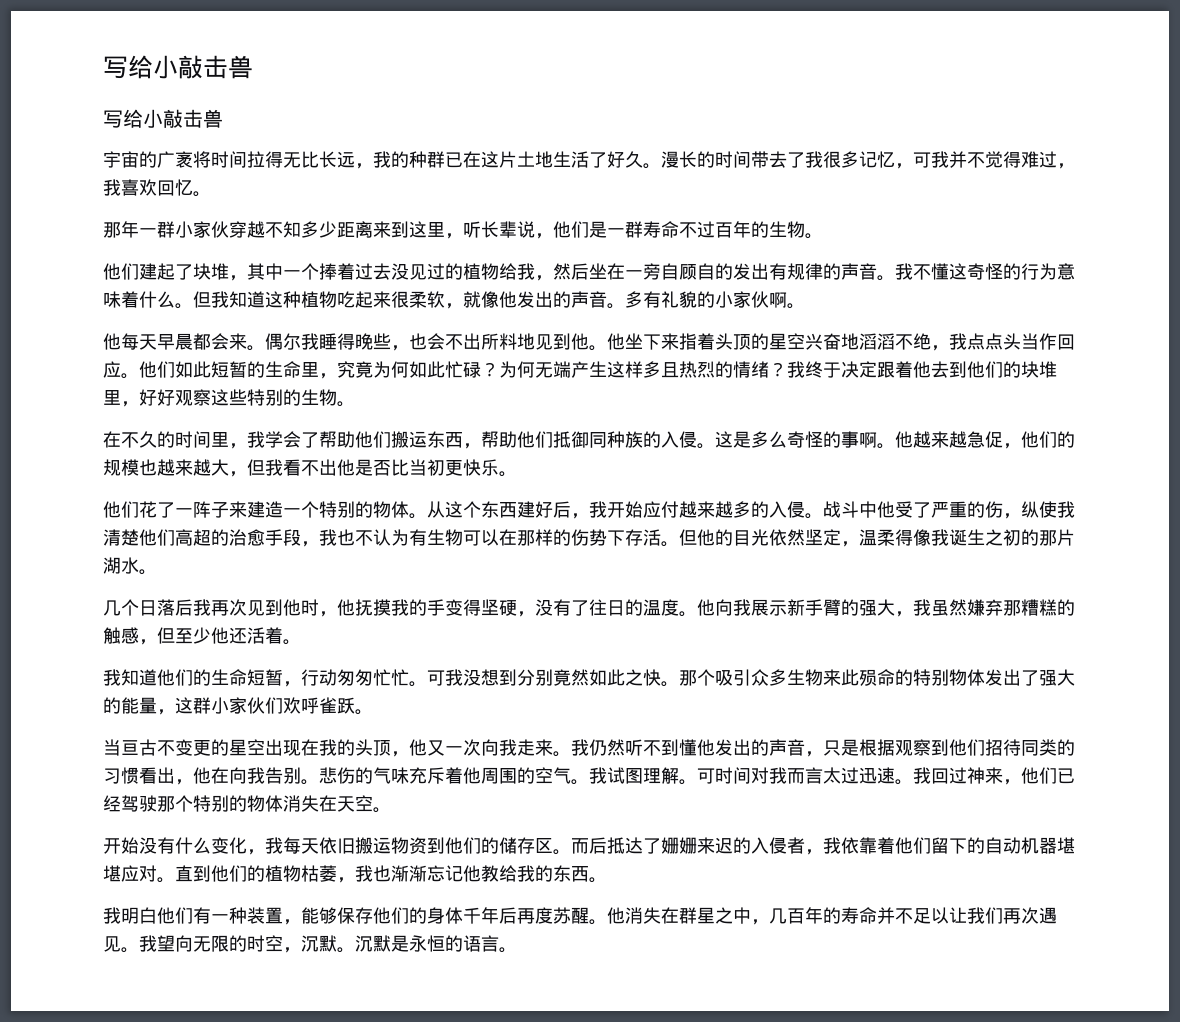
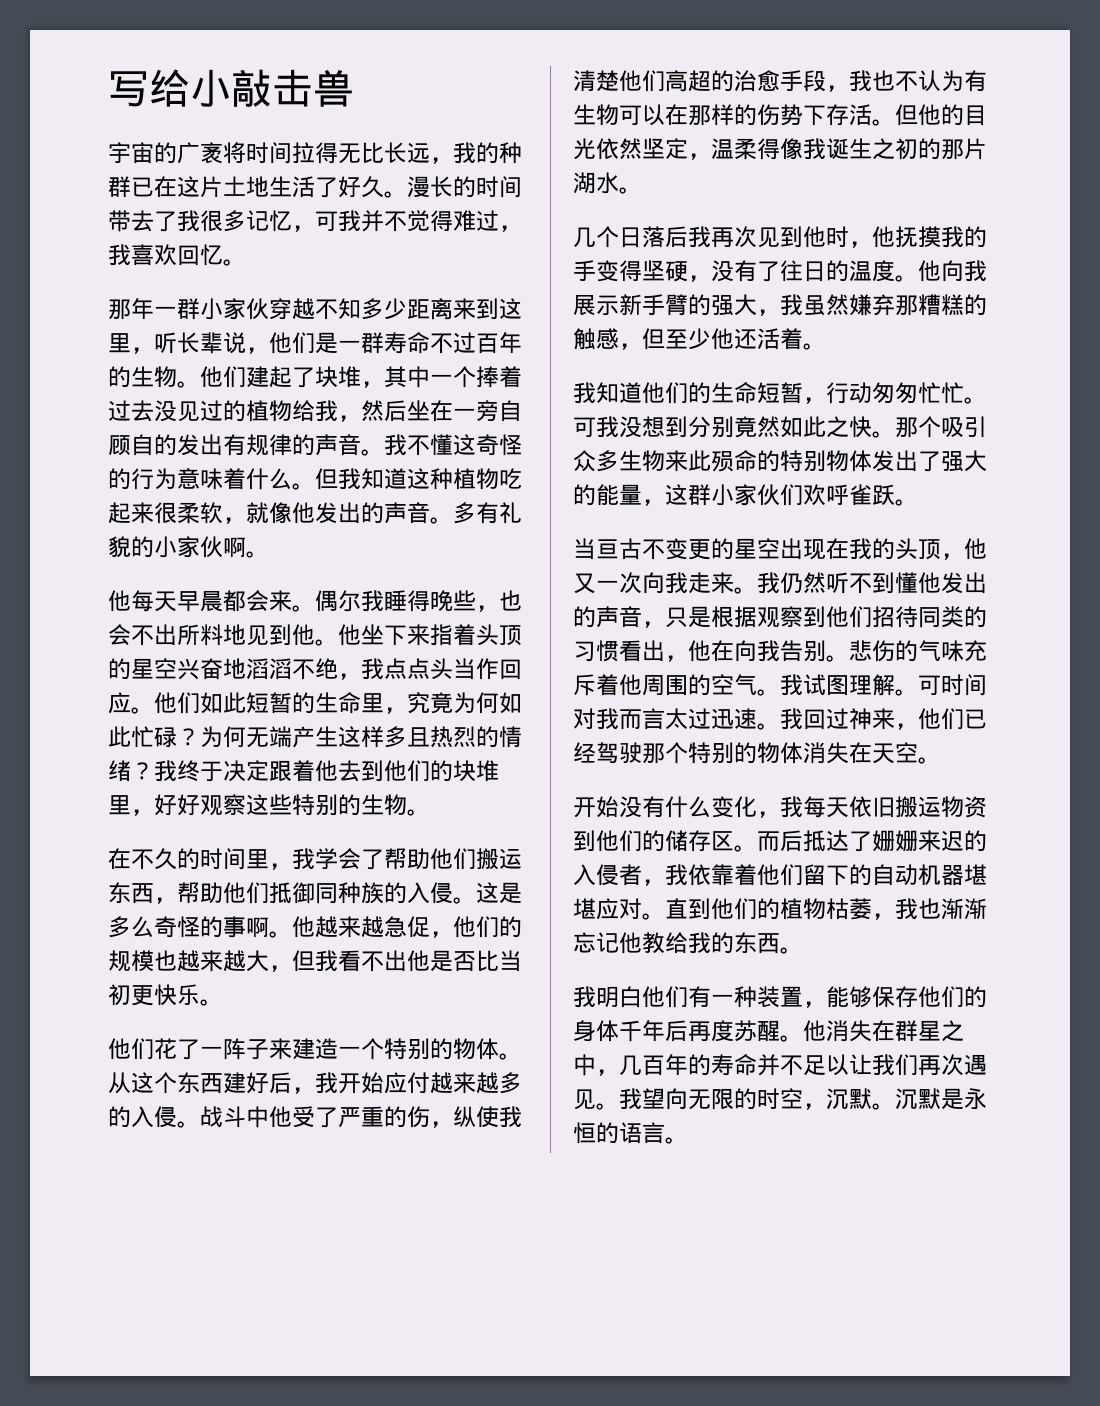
[103,55,253,79] [103,109,223,128] 写给小敲击兽 // 写给小敲击兽 -> [108,69,354,107] 写给小敲击兽
(823, 236) // -> (200, 384) none

